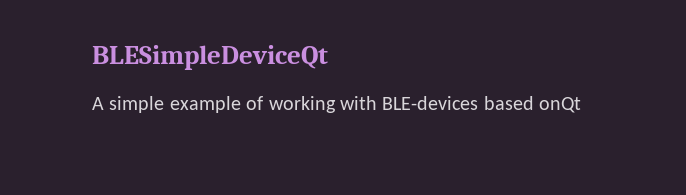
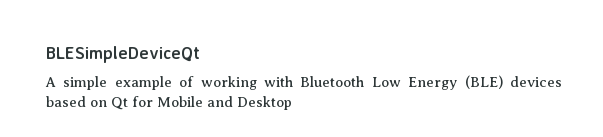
[382,96,582,113] BLE-devices based onQt -> [300,75,562,90] [46,96,292,110] Bluetooth Low Energy (BLE) devices based on Qt for Mobile and Desktop

